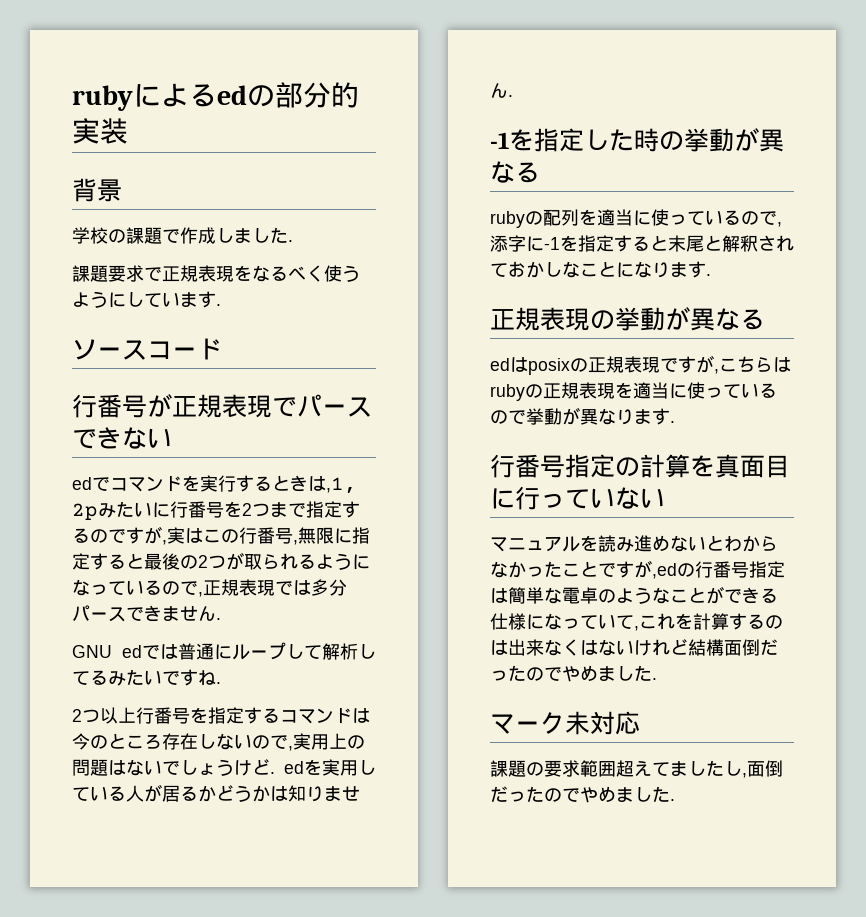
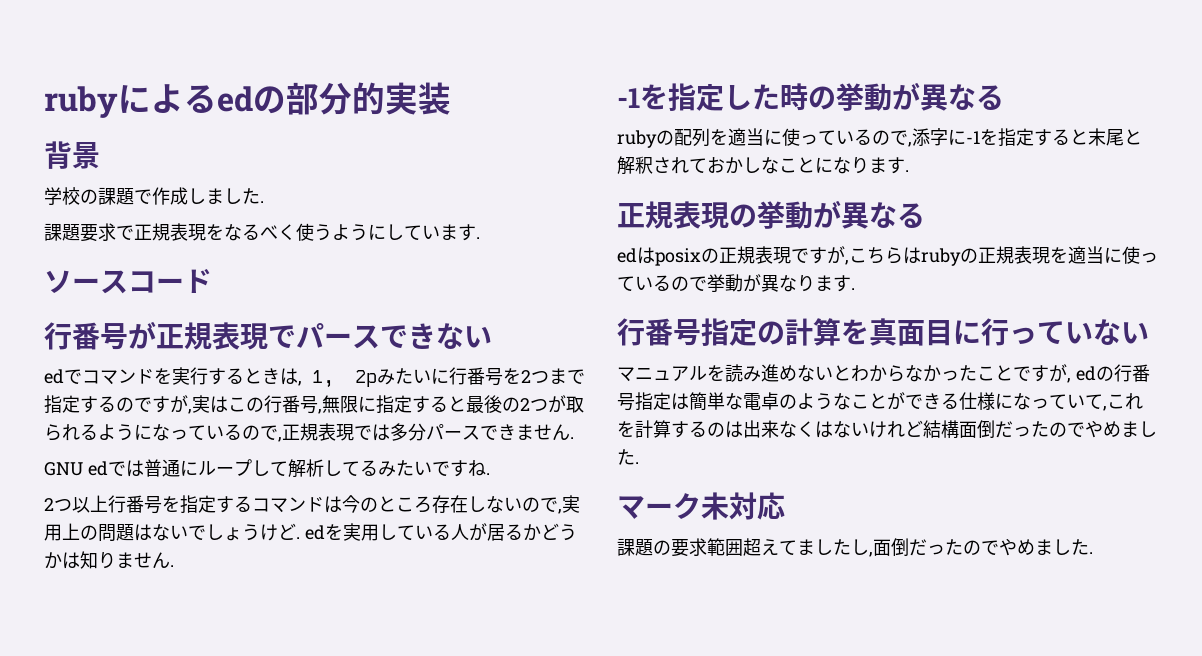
[326,477,357,494] ,1, -> [298,370,334,388] , 1,
[652,563,677,579] ,ed -> [1067,366,1096,383] , ed

